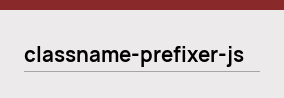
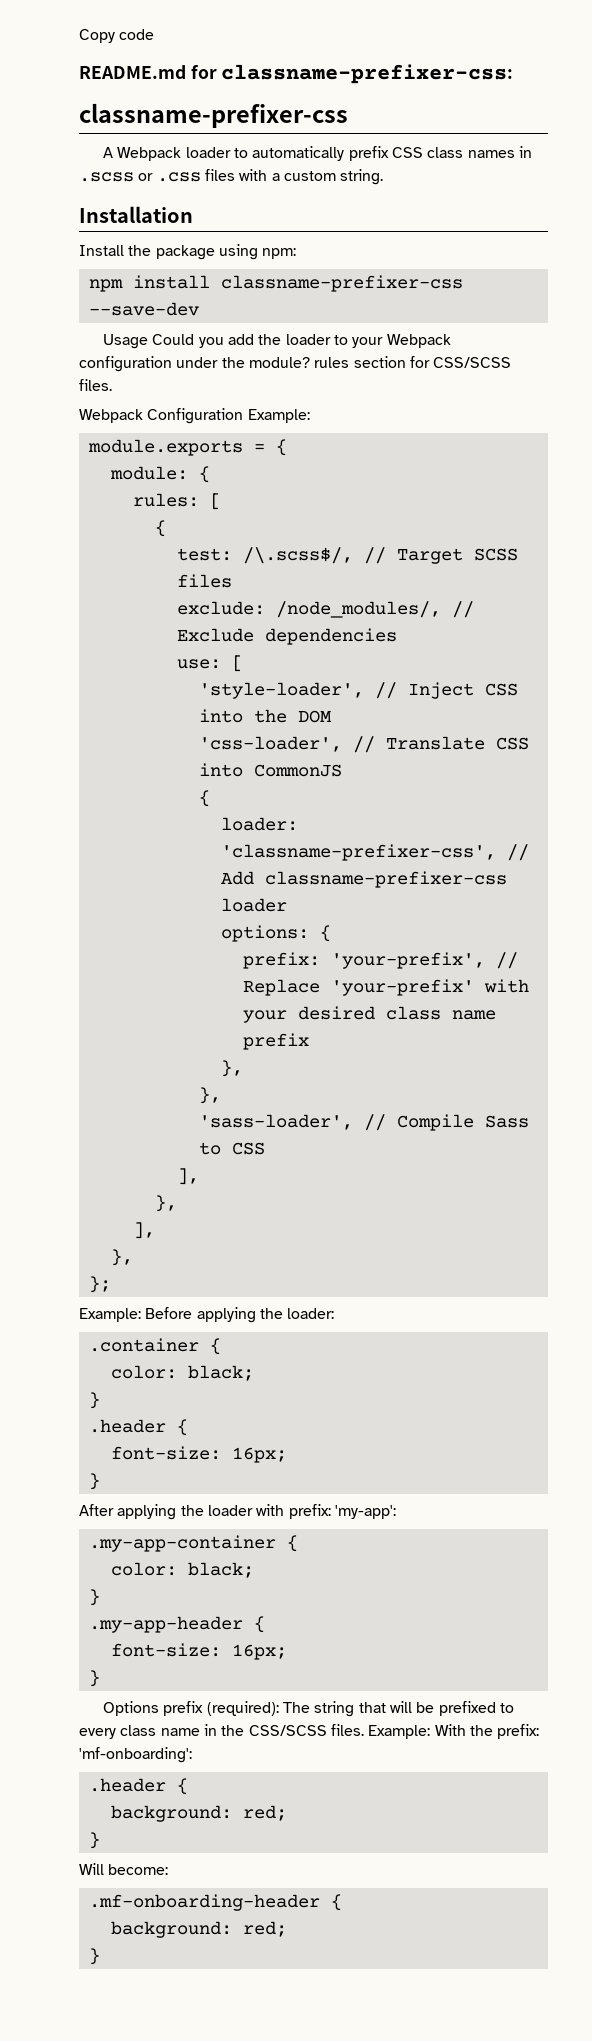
[24,46,244,67] classname-prefixer-js -> [79,29,155,43] [79,64,514,84] [79,103,348,128] [103,146,533,161] [79,169,384,185] [79,206,193,223] [79,244,297,260] [88,275,463,292] [88,302,199,316] [103,334,451,349] [79,356,512,372] [79,379,112,391] [79,408,310,424] [87,439,287,456] [109,466,210,483] [132,493,221,510] [154,520,166,537] [176,547,518,564] [176,574,232,588] [176,601,474,618] [176,628,397,645] [176,655,243,672] [198,682,518,699] [198,709,332,723] [198,736,529,753] [198,763,342,777] [198,790,210,807] [220,817,298,831] [220,844,529,861] [220,871,507,888] [220,898,287,912] [220,925,331,942] [242,952,518,969] [242,979,529,996] [242,1006,496,1023] [242,1033,309,1050] [220,1060,243,1077] [198,1087,221,1104] [198,1114,529,1131] [198,1142,265,1155] [176,1168,199,1185] [154,1195,177,1212] [132,1222,155,1239] [110,1249,133,1266] [88,1276,111,1293] [79,1307,335,1323] [88,1338,221,1355] [110,1365,254,1381] [88,1392,100,1409] [88,1419,188,1436] [110,1446,287,1463] [88,1473,100,1490] [79,1504,396,1520] [88,1535,298,1552] [110,1562,254,1578] [88,1589,100,1606] [88,1616,265,1633] [110,1643,287,1660] [88,1670,100,1687] [103,1701,515,1717] [79,1724,540,1739] [79,1747,192,1763] [88,1778,188,1795] [110,1805,287,1822] [88,1832,100,1849] [79,1863,169,1875] [88,1894,342,1911] [110,1921,287,1938] [88,1948,100,1965] Copy code // README.md for classname-prefixer-css: // classname-prefixer-css // A Webpack loader to automatically prefix CSS class names in .scss or .css files with a custom string. // Installation // Install the package using npm: // npm install classname-prefixer-css --save-dev // Usage Could you add the loader to your Webpack configuration under the module? rules section for CSS/SCSS files. // Webpack Configuration Example: // module.exports = { // module: { // rules: [ // { // test: /\.scss$/, // Target SCSS files // exclude: /node_modules/, // Exclude dependencies // use: [ // 'style-loader', // Inject CSS into the DOM // 'css-loader', // Translate CSS into CommonJS // { // loader: 'classname-prefixer-css', // Add classname-prefixer-css loader // options: { // prefix: 'your-prefix', // Replace 'your-prefix' with your desired class name prefix // }, // }, // 'sass-loader', // Compile Sass to CSS // ], // }, // ], // }, // }; // Example: Before applying the loader: // .container { // color: black; // } // .header { // font-size: 16px; // } // After applying the loader with prefix: 'my-app': // .my-app-container { // color: black; // } // .my-app-header { // font-size: 16px; // } // Options prefix (required): The string that will be prefixed to every class name in the CSS/SCSS files. Example: With the prefix: 'mf-onboarding': // .header { // background: red; // } // Will become: // .mf-onboarding-header { // background: red; // }

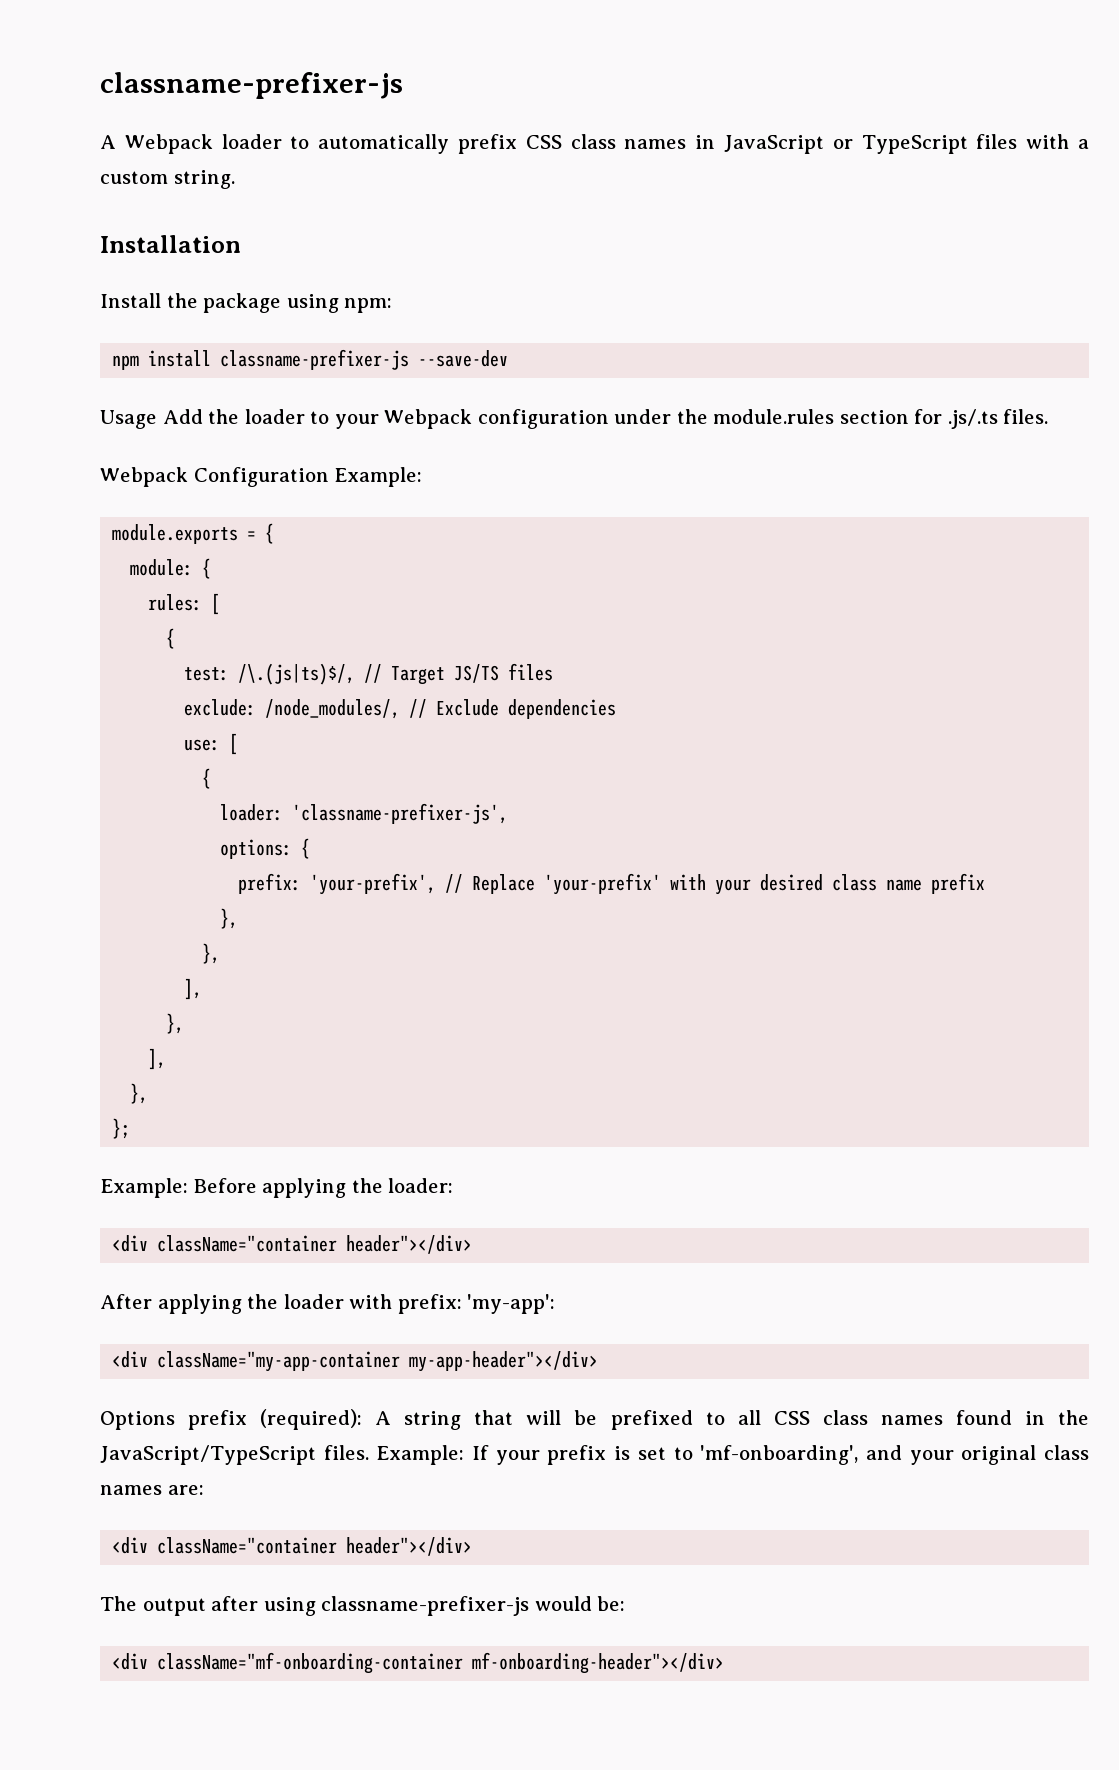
[79,29,155,43] [79,64,514,84] [79,103,348,128] Copy code // README.md for classname-prefixer-css: // classname-prefixer-css -> [100,72,403,99] classname-prefixer-js
[79,172,201,182] .scss or .css -> [724,135,968,154] JavaScript or TypeScript
[220,275,463,292] classname-prefixer-css -> [220,349,410,370] classname-prefixer-js
[152,334,255,348] Could you add -> [162,409,203,424] Add
[248,357,350,368] module? rules -> [713,409,835,424] module.rules
[433,357,512,368] CSS/SCSS -> [947,409,998,429] .js/.ts
[242,547,353,564] /\.scss$/, -> [238,663,356,685] /\.(js|ts)$/,
[473,548,518,561] SCSS -> [454,664,500,683] JS/TS
[198,682,518,699] [198,709,332,723] [198,736,529,753] [198,763,342,777] [198,790,210,807] [220,817,298,831] [220,844,529,861] [220,871,507,888] [220,898,287,912] 'style-loader', // Inject CSS into the DOM // 'css-loader', // Translate CSS into CommonJS // { // loader: 'classname-prefixer-css', // Add classname-prefixer-css loader -> [202,768,212,789] [220,803,509,824] { // loader: 'classname-prefixer-js',
[198,1114,529,1131] [198,1142,265,1155] // 'sass-loader', // Compile Sass to CSS -> (221, 953) none
[88,1338,221,1355] [110,1365,254,1381] [88,1392,100,1409] [88,1419,188,1436] [110,1446,287,1463] [88,1473,100,1490] .container { // color: black; // } // .header { // font-size: 16px; // } -> [112,1235,473,1254] <div className="container header"></div>
[88,1535,298,1552] [110,1562,254,1578] [88,1589,100,1606] [88,1616,265,1633] [110,1643,287,1660] [88,1670,100,1687] .my-app-container { // color: black; // } // .my-app-header { // font-size: 16px; // } -> [112,1351,599,1372] <div className="my-app-container my-app-header"></div>
[283,1702,311,1713] The -> [375,1411,392,1425] A
[79,1725,200,1739] every class name -> [737,1410,1012,1425] all CSS class names found
[248,1725,327,1736] CSS/SCSS -> [100,1445,316,1465] JavaScript/TypeScript
[434,1724,540,1739] [79,1747,192,1763] [88,1778,188,1795] [110,1805,287,1822] [88,1832,100,1849] [79,1863,169,1875] [88,1894,342,1911] [110,1921,287,1938] [88,1948,100,1965] With the prefix: 'mf-onboarding': // .header { // background: red; // } // Will become: // .mf-onboarding-header { // background: red; // } -> [472,1445,1090,1465] [100,1485,204,1495] [112,1537,473,1556] [100,1596,626,1616] [112,1652,725,1674] If your prefix is set to 'mf-onboarding', and your original class names are: // <div className="container header"></div> // The output after using classname-prefixer-js would be: // <div className="mf-onboarding-container mf-onboarding-header"></div>

